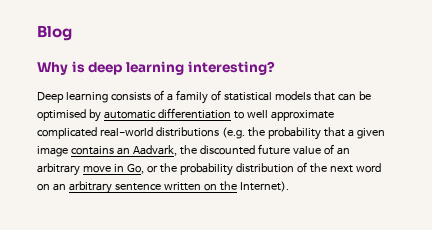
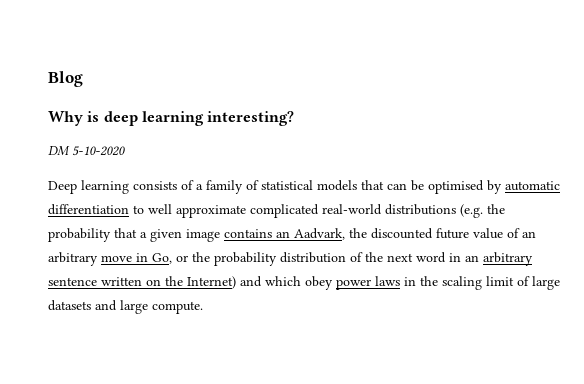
(275, 68) none -> [48,146,125,156] // DM 5-10-2020
[37,184,50,191] on -> [449,253,461,262] in
[239,181,289,192] Internet). -> [187,276,560,290] [48,300,203,314] Internet) and which obey power laws in the scaling limit of large datasets and large compute.

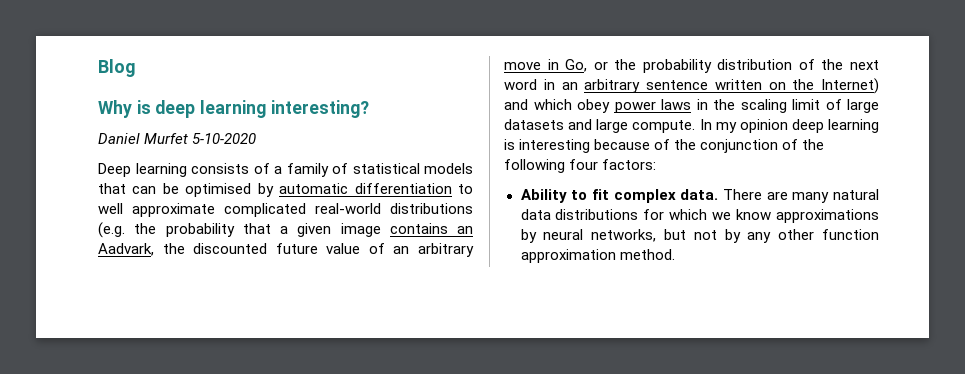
[48,146,70,156] DM -> [98,133,189,144] Daniel Murfet
(203, 307) none -> [699,119,879,133] [504,139,825,153] [504,159,657,173] [520,189,879,203] [520,209,879,223] [520,229,879,243] [520,249,675,263] In my opinion deep learning is interesting because of the conjunction of the following four factors: // Ability to fit complex data. There are many natural data distributions for which we know approximations by neural networks, but not by any other function approximation method.

